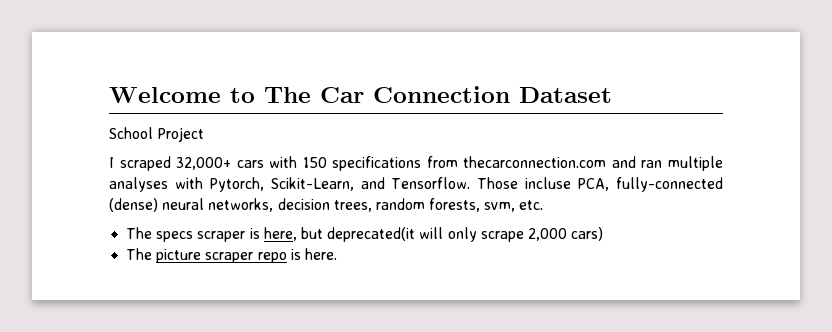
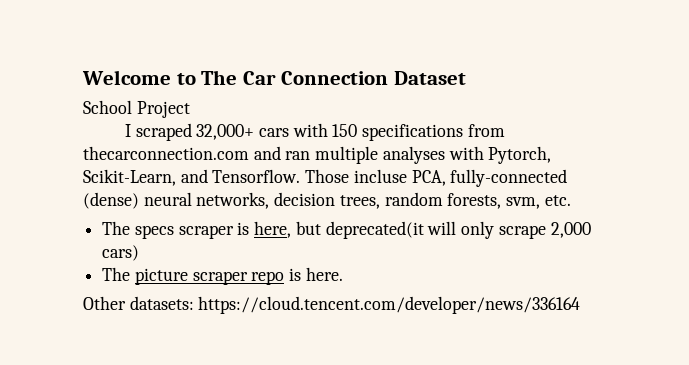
(337, 254) none -> [83,296,581,314] // Other datasets: https://cloud.tencent.com/developer/news/336164

